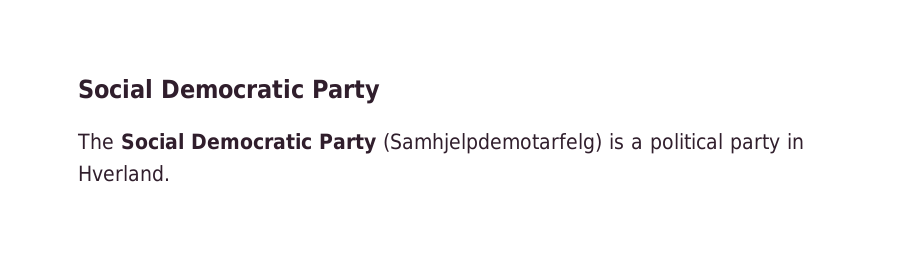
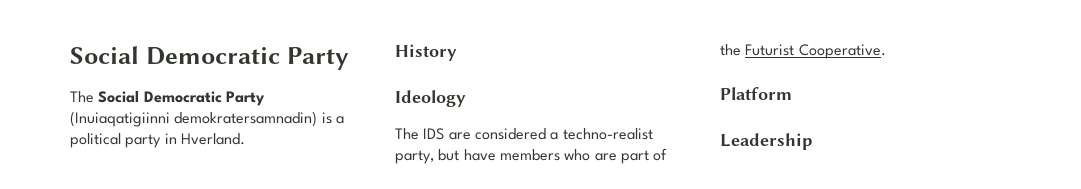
[383,133,602,154] (Samhjelpdemotarfelg) -> [70,111,318,127] (Inuiaqatigiinni demokratersamnadin)
(170, 173) none -> [395,44,457,61] [395,90,466,107] [395,128,653,140] [395,148,668,164] [720,44,886,59] [720,87,792,100] [720,133,813,150] // History // Ideology // The IDS are considered a techno-realist party, but have members who are part of the Futurist Cooperative. // Platform // Leadership

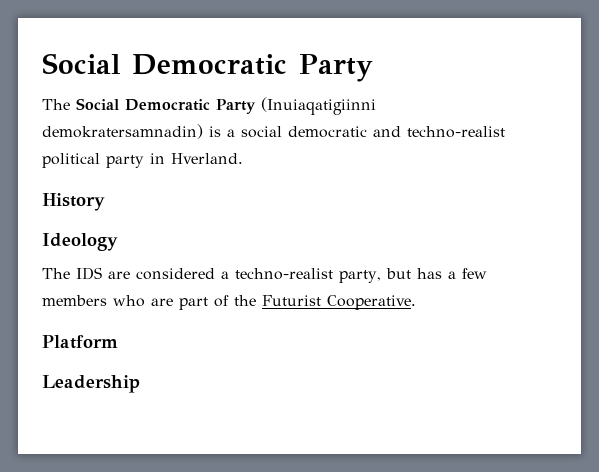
(344, 120) none -> [241,126,505,138] social democratic and techno-realist
[463,149,496,161] have -> [416,268,487,279] has a few

